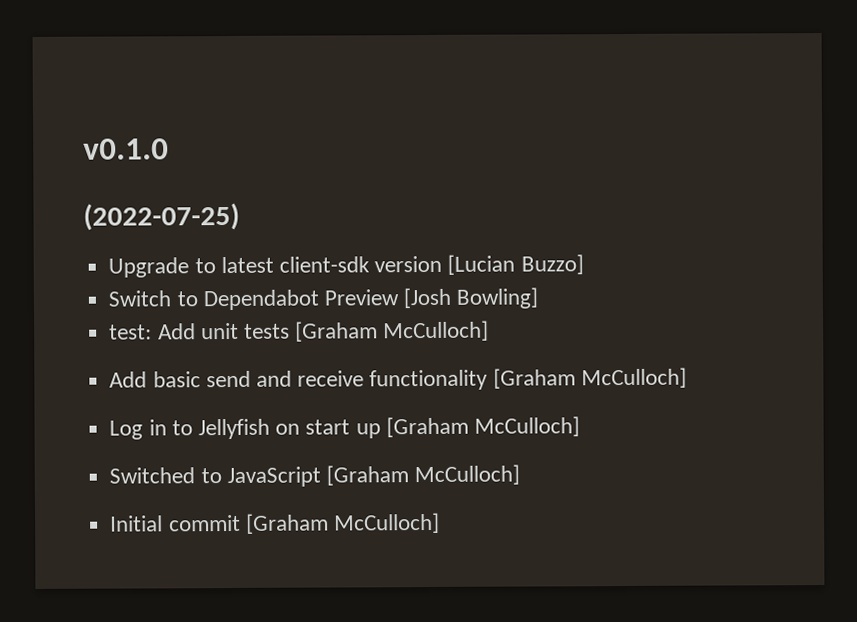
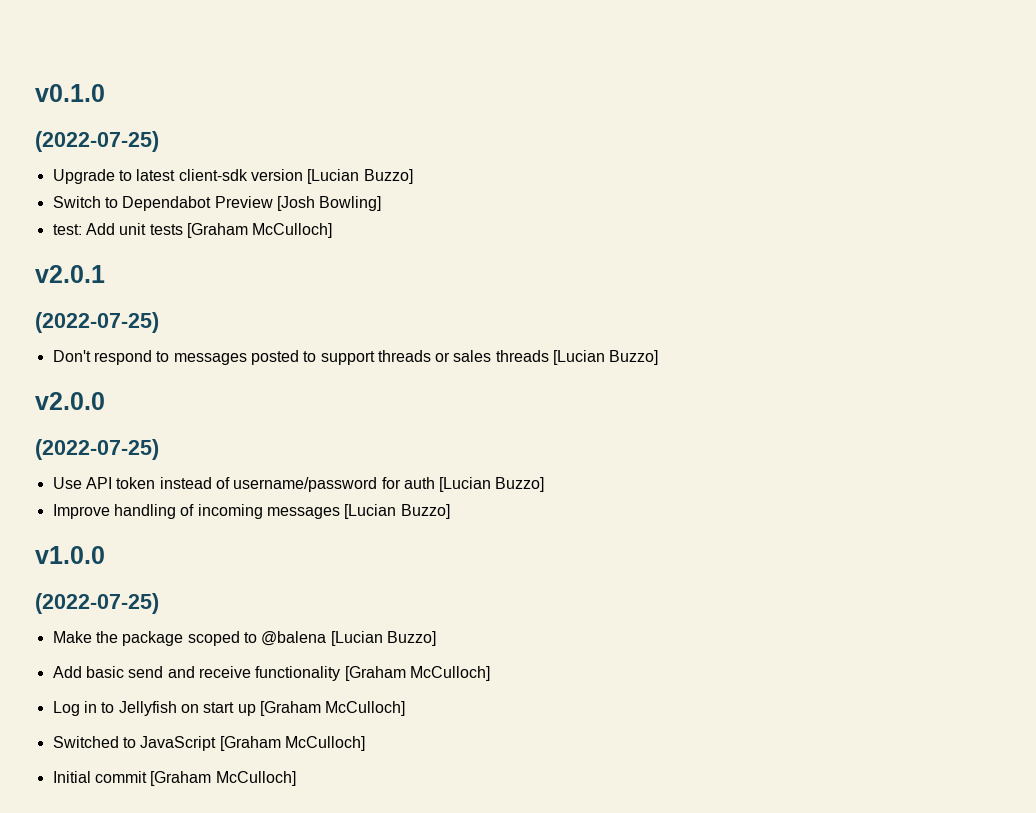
(490, 331) none -> [35,265,105,283] [35,312,159,333] [52,350,659,365] [35,392,105,410] [35,439,159,460] [52,477,545,492] [52,504,450,519] [35,546,105,564] [35,593,159,614] [52,631,436,646] // v2.0.1 // (2022-07-25) // Don't respond to messages posted to support threads or sales threads [Lucian Buzzo] // v2.0.0 // (2022-07-25) // Use API token instead of username/password for auth [Lucian Buzzo] // Improve handling of incoming messages [Lucian Buzzo] // v1.0.0 // (2022-07-25) // Make the package scoped to @balena [Lucian Buzzo]

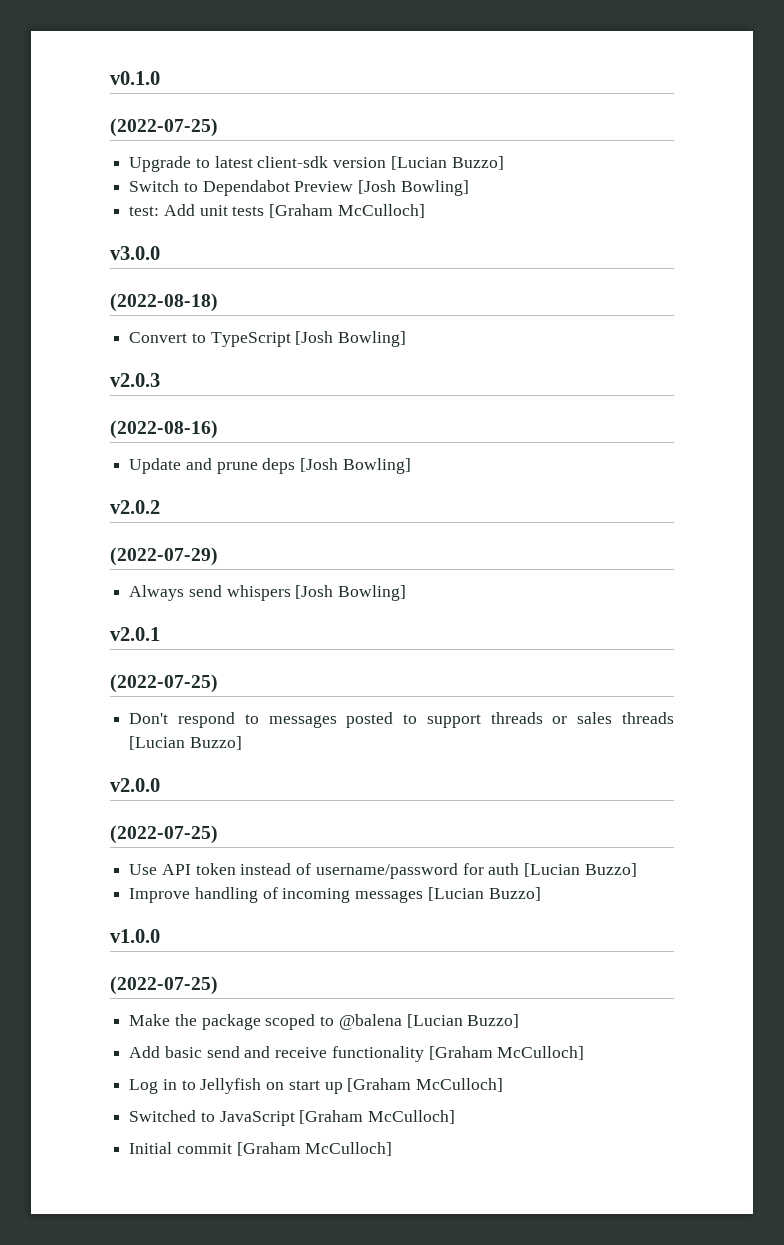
(333, 230) none -> [110,246,160,260] [110,293,218,312] [129,331,407,347] [110,373,160,387] [110,420,218,439] [129,458,411,474] [110,500,160,514] [110,547,218,566] [129,585,407,601] // v3.0.0 // (2022-08-18) // Convert to TypeScript [Josh Bowling] // v2.0.3 // (2022-08-16) // Update and prune deps [Josh Bowling] // v2.0.2 // (2022-07-29) // Always send whispers [Josh Bowling]

